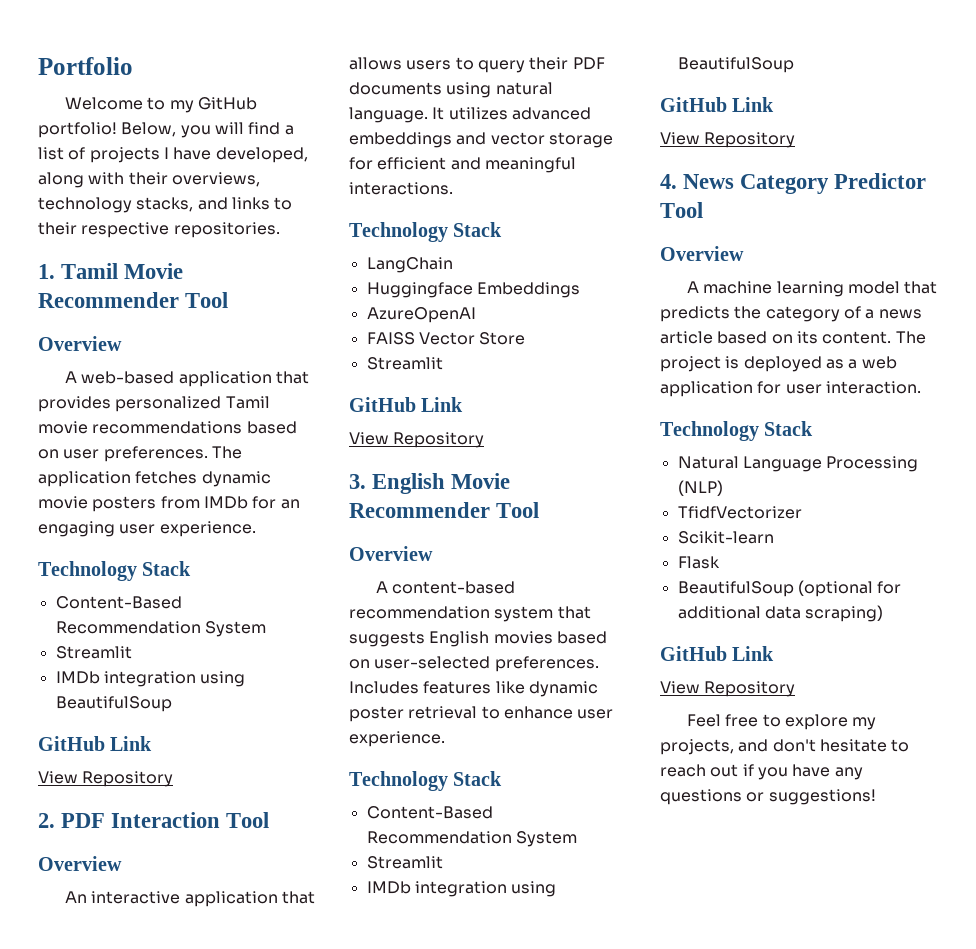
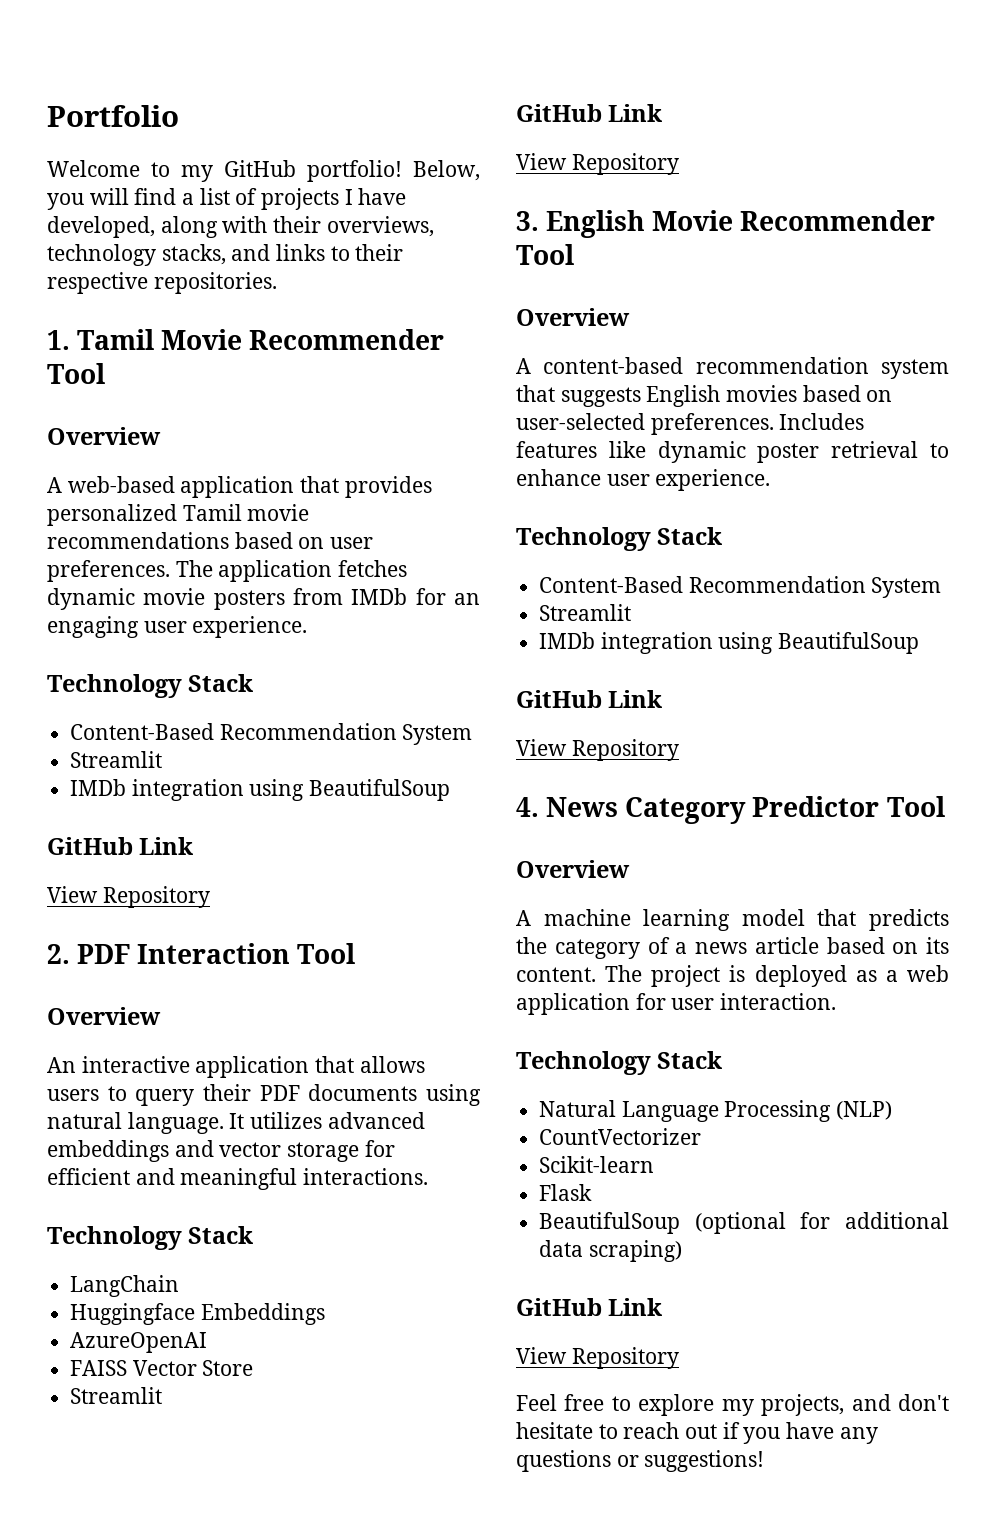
[677,506,802,519] TfidfVectorizer -> [539,1128,702,1145] CountVectorizer

